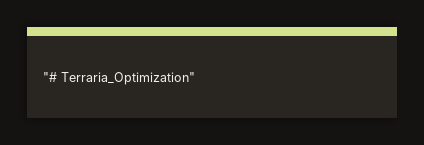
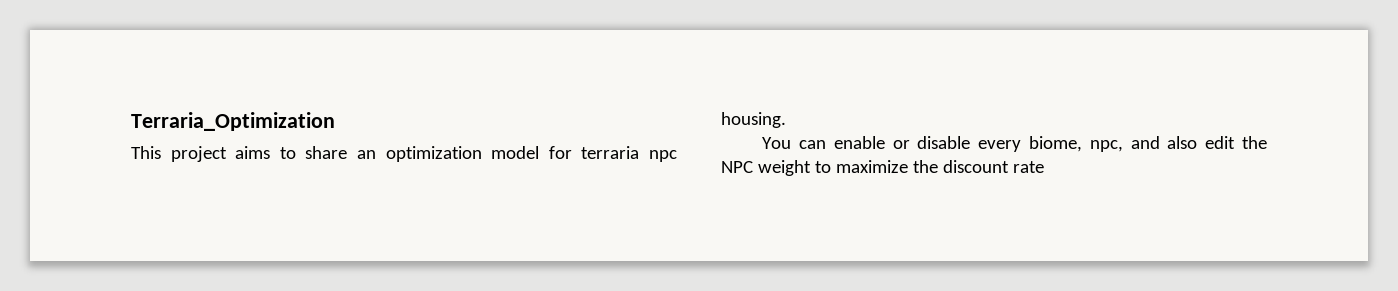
[43,72,195,85] "# Terraria_Optimization" -> [131,112,335,131] [131,146,677,162] [721,112,786,128] [762,136,1267,152] [721,160,1044,176] Terraria_Optimization // This project aims to share an optimization model for terraria npc housing. // You can enable or disable every biome, npc, and also edit the NPC weight to maximize the discount rate

